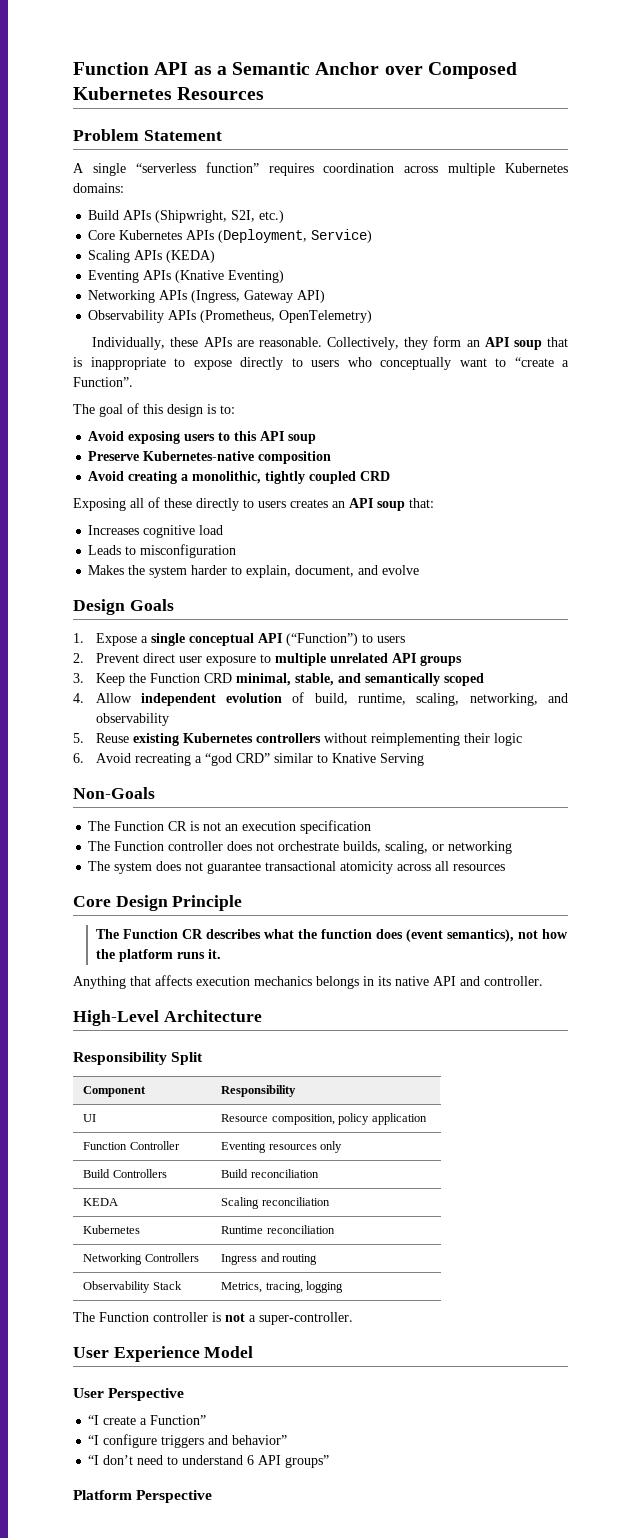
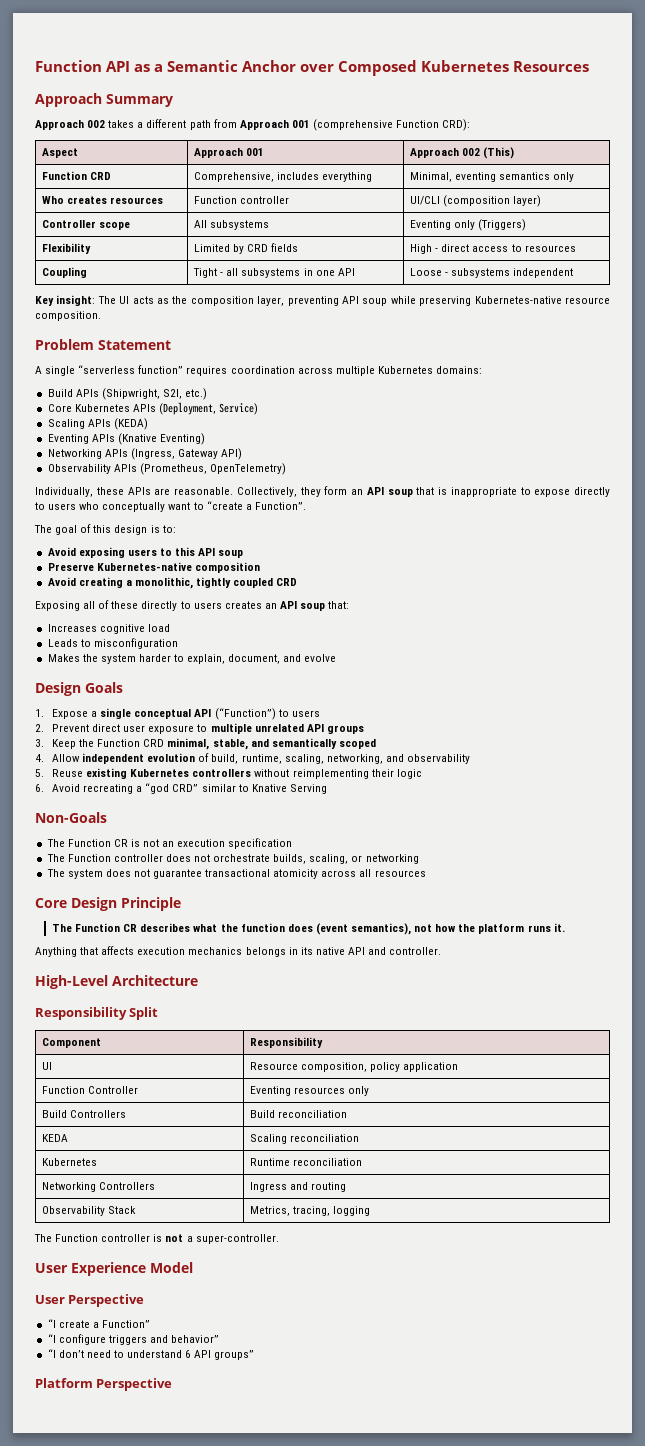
(265, 93) none -> [35,93,173,107] [35,119,471,131] [42,148,79,158] [194,148,265,158] [410,147,515,159] [42,171,112,180] [194,172,373,182] [410,172,575,182] [42,196,164,204] [194,196,290,204] [410,195,542,207] [42,220,131,230] [194,220,270,230] [410,219,527,231] [42,243,92,254] [194,243,299,254] [410,244,576,254] [42,267,88,278] [193,268,355,278] [410,268,574,278] [35,295,610,306] [35,311,101,321] // Approach Summary // Approach 002 takes a different path from Approach 001 (comprehensive Function CRD): // Aspect | Approach 001 | Approach 002 (This) // Function CRD | Comprehensive, includes everything | Minimal, eventing semantics only // Who creates resources | Function controller | UI/CLI (composition layer) // Controller scope | All subsystems | Eventing only (Triggers) // Flexibility | Limited by CRD fields | High - direct access to resources // Coupling | Tight - all subsystems in one API | Loose - subsystems independent // Key insight: The UI acts as the composition layer, preventing API soup while preserving Kubernetes-native resource composition.

